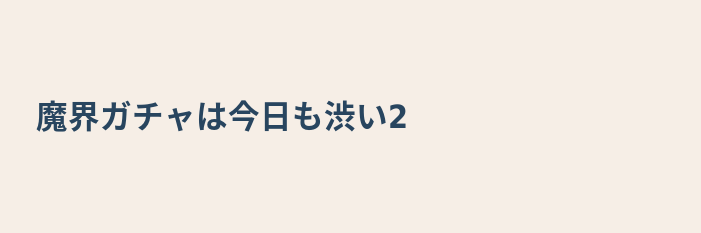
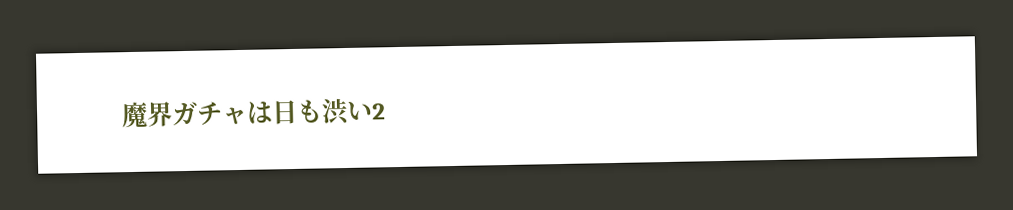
[228,100,260,132] 今 -> (273, 112) none

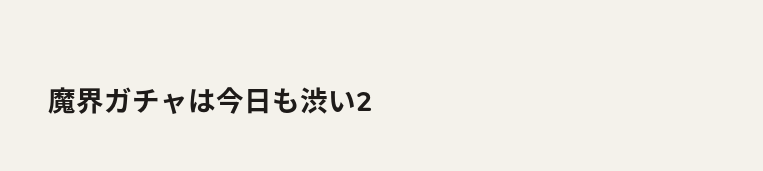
(273, 112) none -> [216,87,244,114] 今

